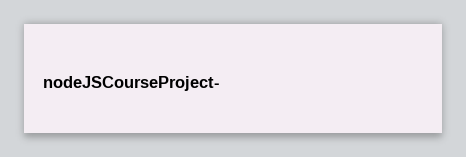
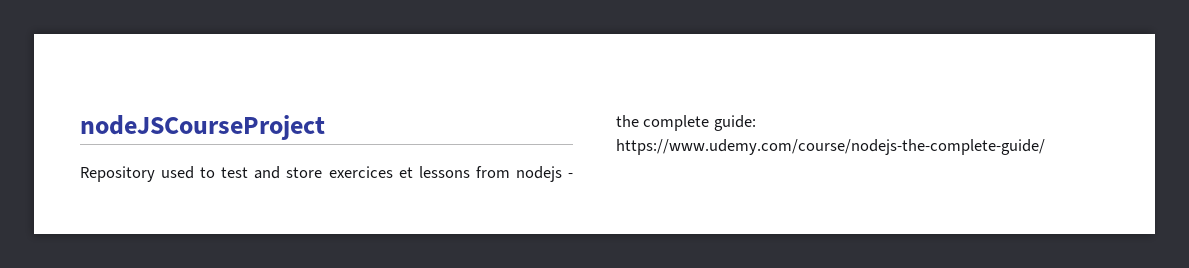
[43,76,220,91] nodeJSCourseProject- -> [80,115,325,140] [80,166,573,182] [616,115,756,131] [616,139,1045,155] nodeJSCourseProject // Repository used to test and store exercices et lessons from nodejs - the complete guide: https://www.udemy.com/course/nodejs-the-complete-guide/

